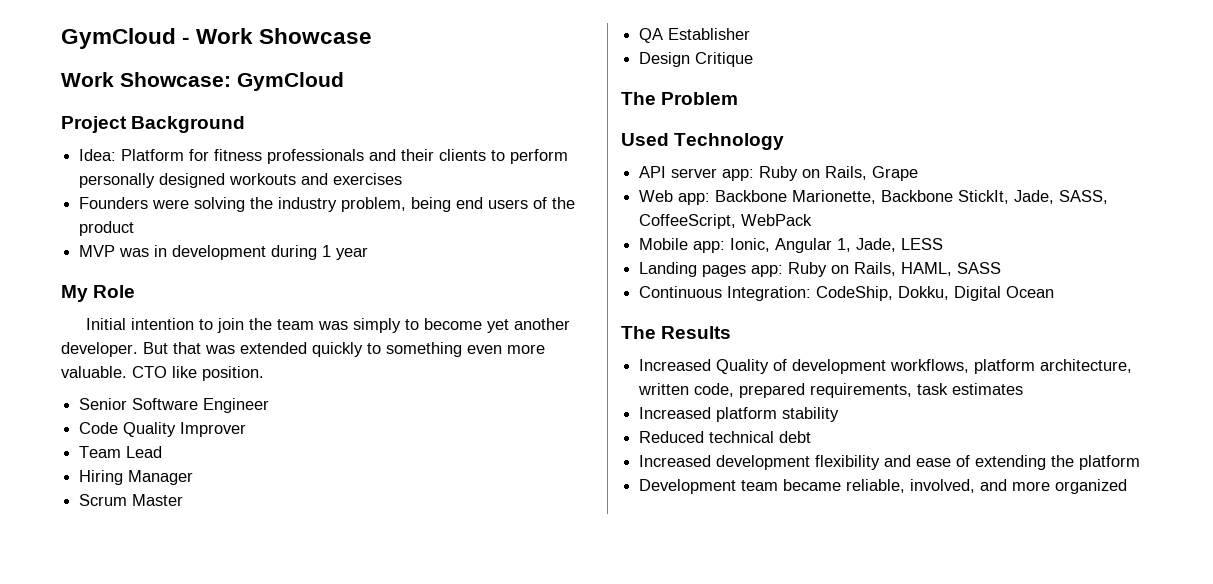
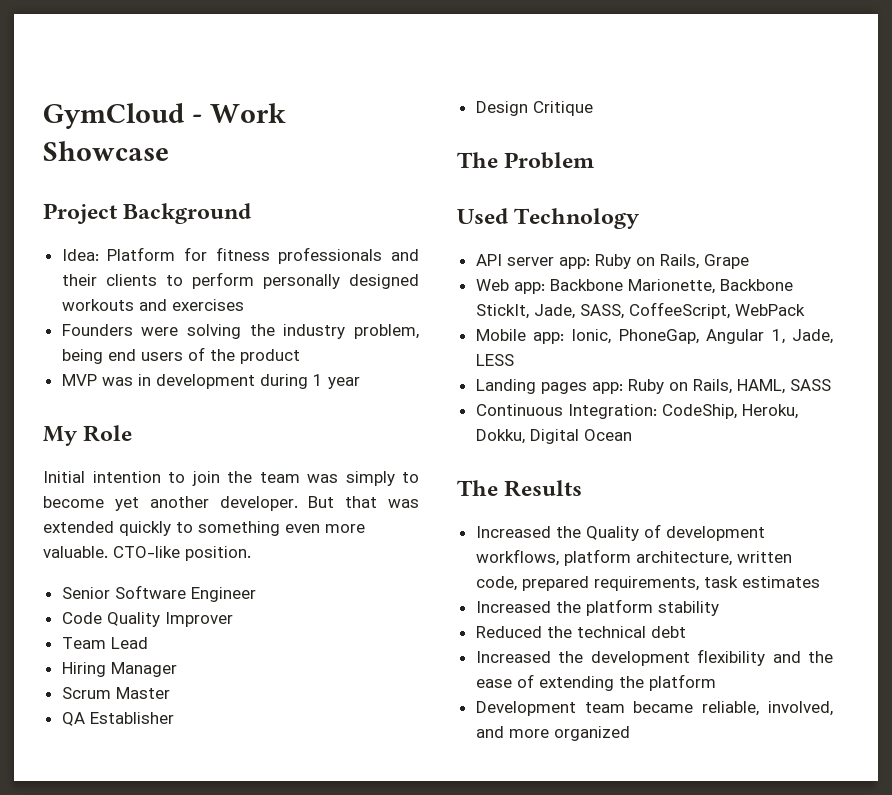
[61,72,344,91] // Work Showcase: GymCloud -> (169, 151) none
[132,366,197,378] CTO like -> [113,546,180,558] CTO-like
(771, 245) none -> [618,329,699,344] PhoneGap,
(894, 293) none -> [741,404,798,419] Heroku,
(712, 365) none -> [555,526,581,538] the
(712, 413) none -> [555,601,581,613] the
(705, 437) none -> [546,626,572,638] the
(712, 461) none -> [558,651,584,663] the
(912, 461) none -> [808,651,833,663] the

